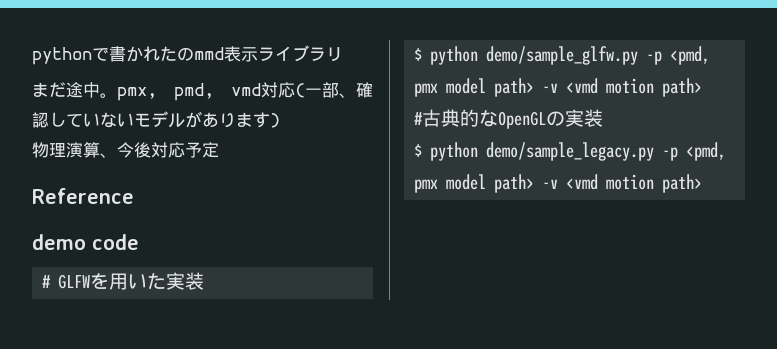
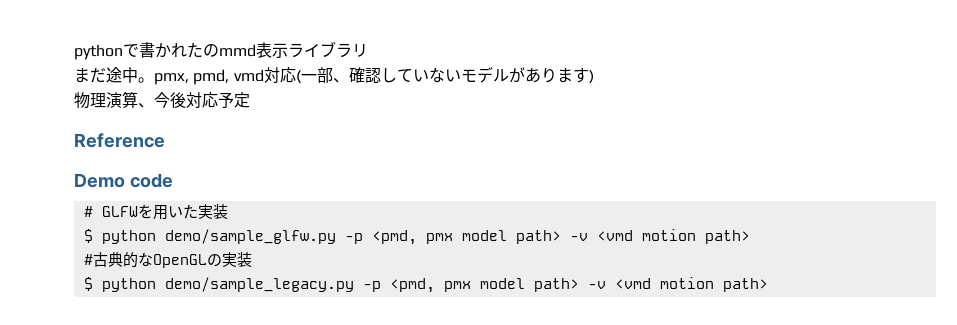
[32,234,86,250] demo -> [74,173,125,188] Demo

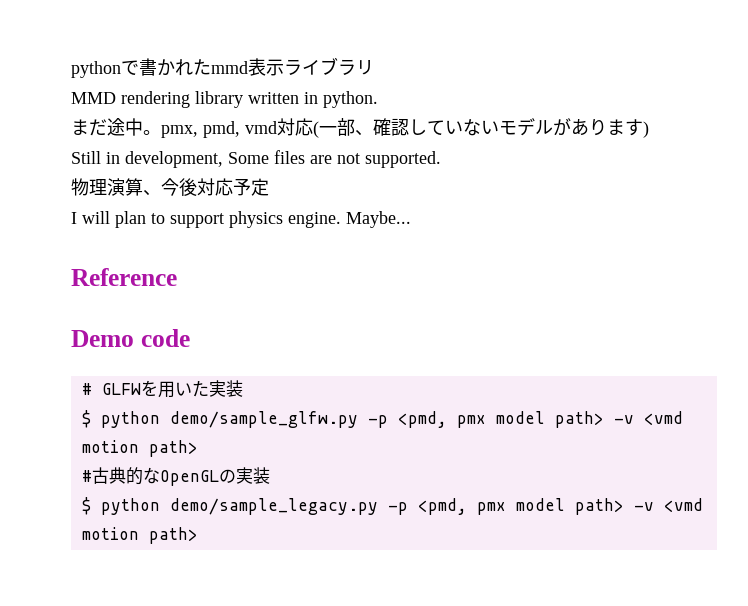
[203,44,219,57] の -> (211, 67) none
(368, 50) none -> [71,91,378,108] // MMD rendering library written in python.
(594, 77) none -> [71,150,441,168] // Still in development, Some files are not supported.
(250, 100) none -> [71,211,411,228] // I will plan to support physics engine. Maybe...

